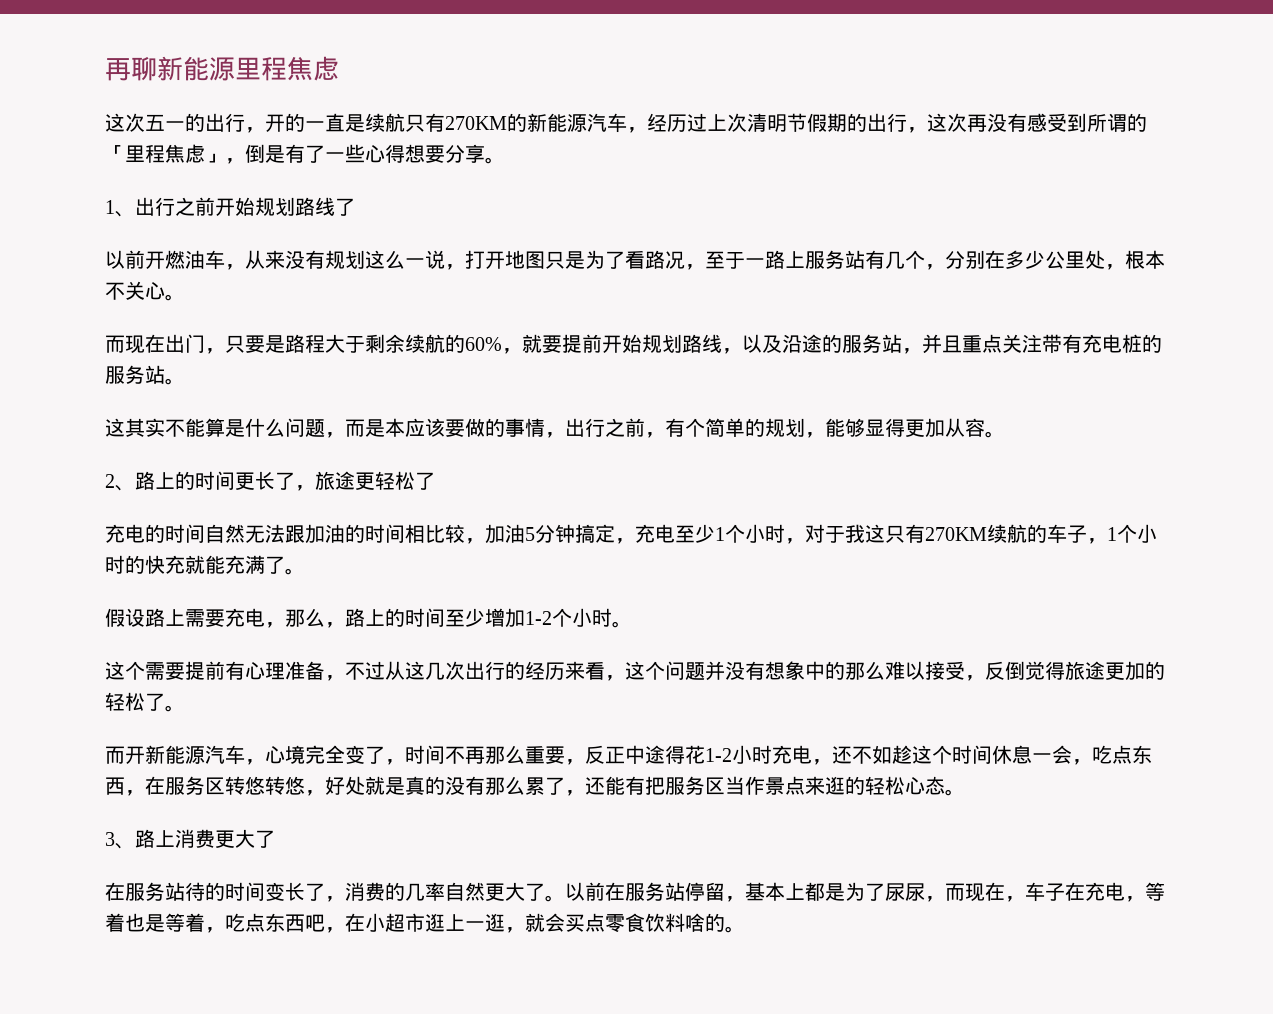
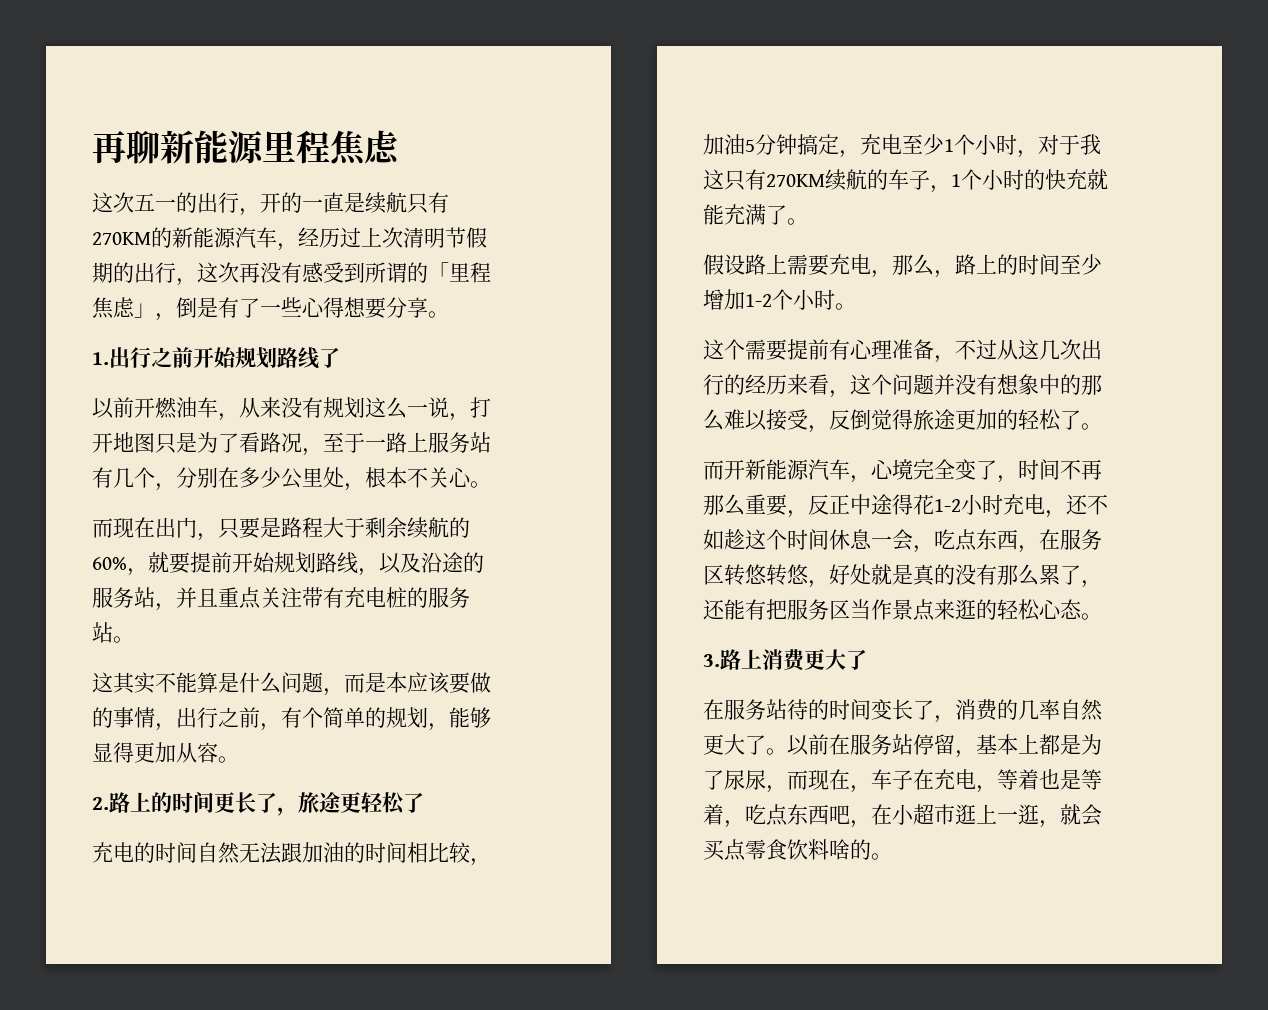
[105,200,135,217] 1、 -> [92,352,109,365] 1.
[105,474,135,491] 2、 -> [92,797,109,810] 2.
[105,832,135,849] 3、 -> [703,654,720,667] 3.

